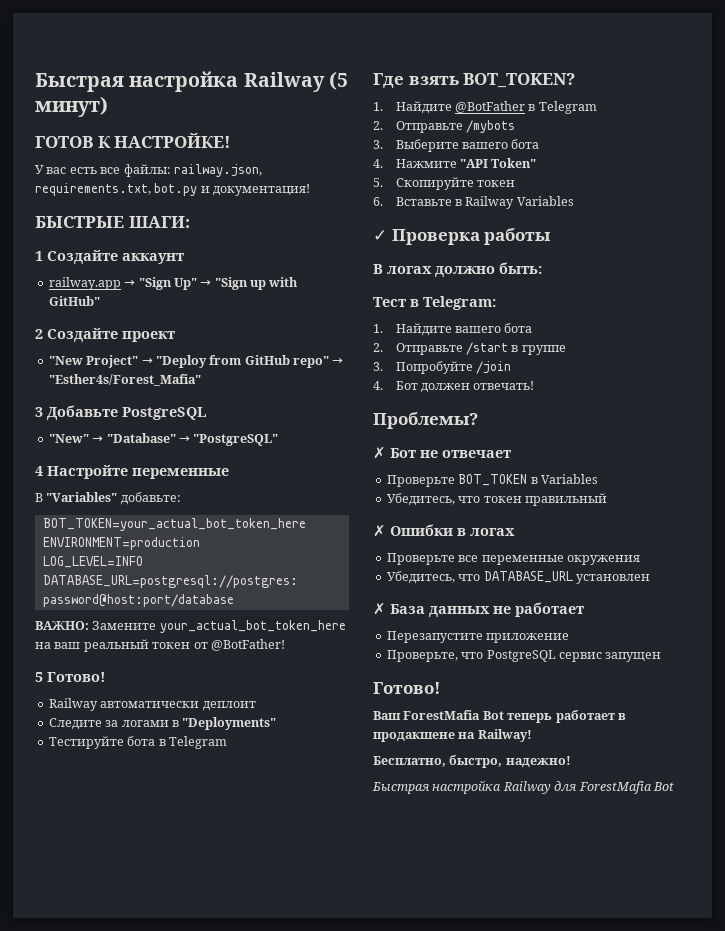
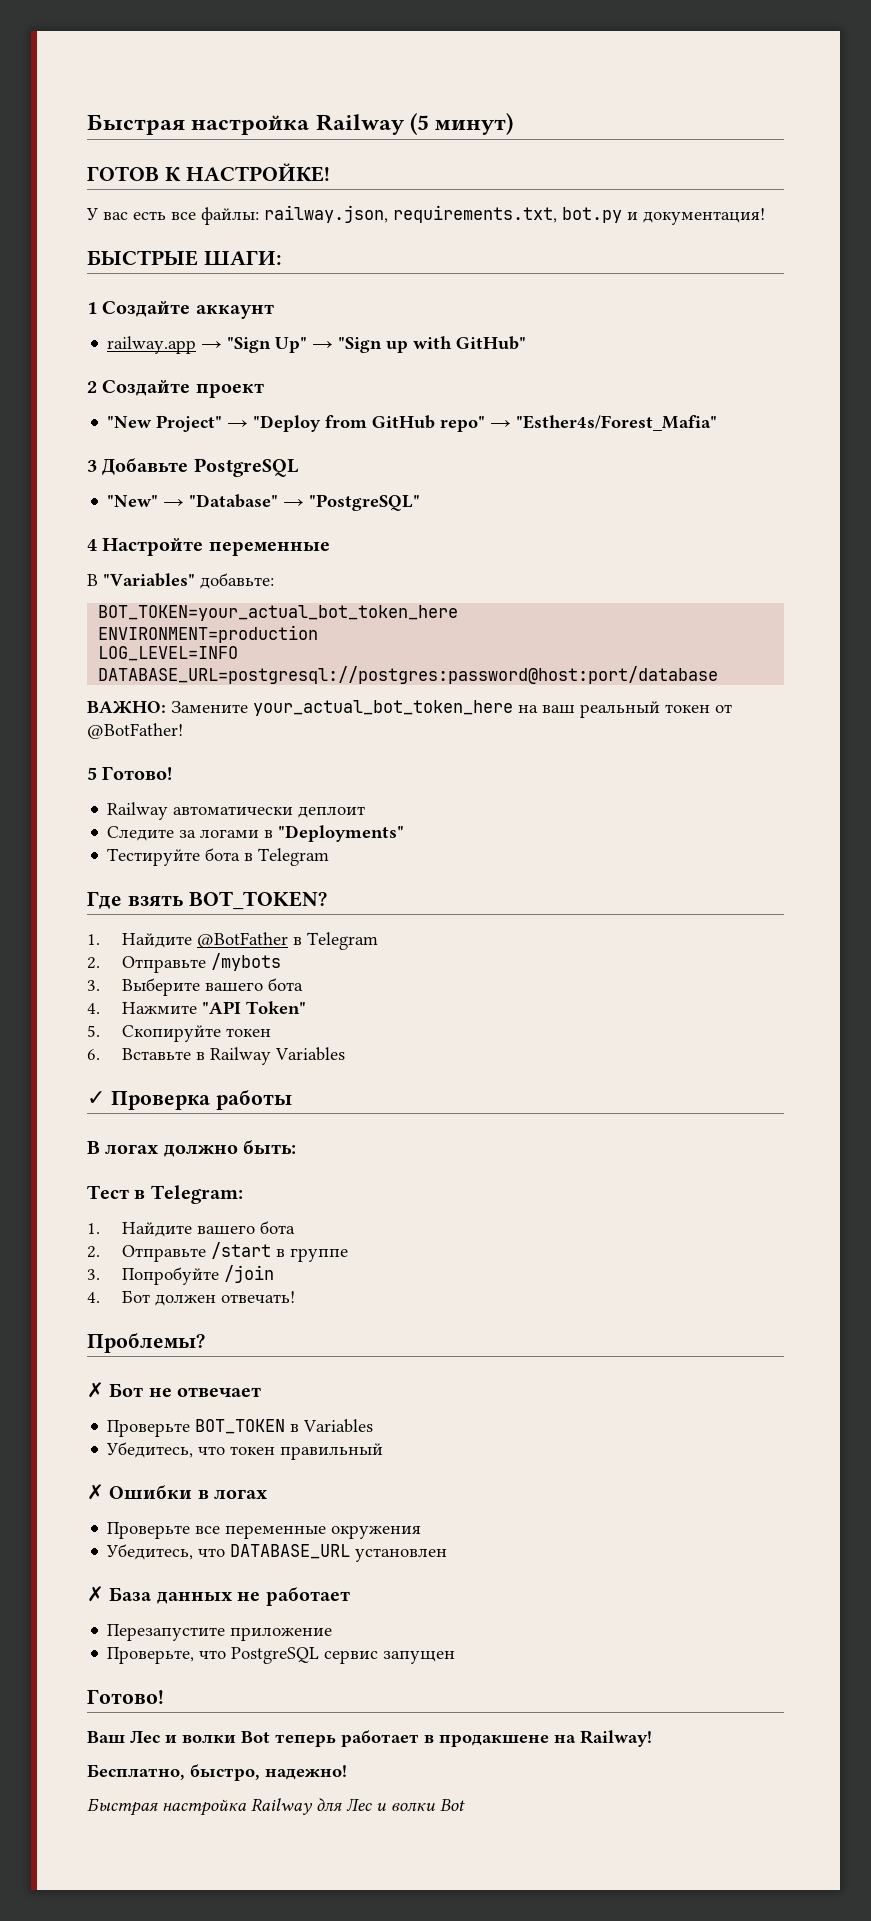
[403,710,481,720] ForestMafia -> [130,1730,236,1743] Лес и волки
[578,781,652,794] ForestMafia -> [346,1798,435,1812] Лес и волки

